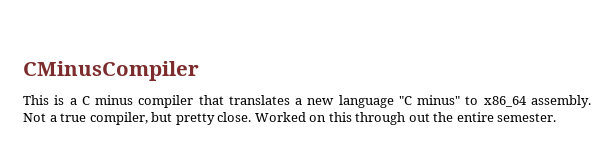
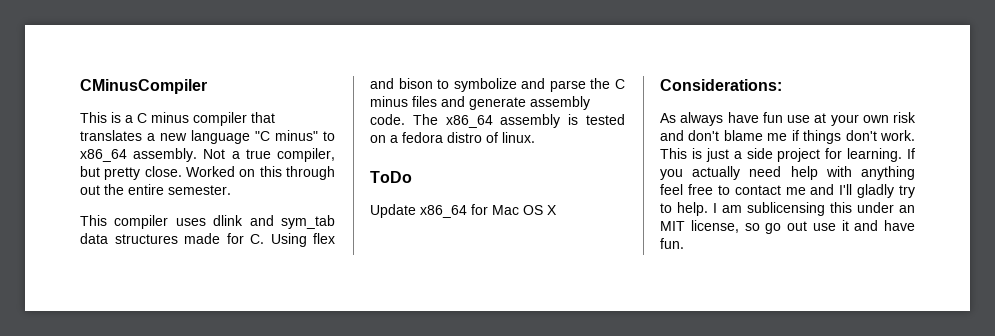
(557, 117) none -> [80,215,335,229] [80,233,335,247] [370,78,625,92] [370,96,590,110] [370,114,625,128] [370,132,535,143] [370,171,412,183] [370,204,557,218] [660,79,782,91] [660,112,916,126] [660,130,915,144] [660,148,915,162] [660,166,915,180] [660,184,915,198] [660,202,915,216] [660,220,915,234] [660,238,684,249] // This compiler uses dlink and sym_tab data structures made for C. Using flex and bison to symbolize and parse the C minus files and generate assembly code. The x86_64 assembly is tested on a fedora distro of linux. // ToDo // Update x86_64 for Mac OS X // Considerations: // As always have fun use at your own risk and don't blame me if things don't work. This is just a side project for learning. If you actually need help with anything feel free to contact me and I'll gladly try to help. I am sublicensing this under an MIT license, so go out use it and have fun.

